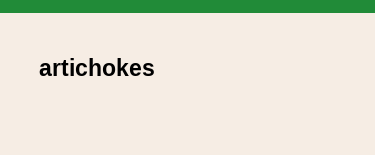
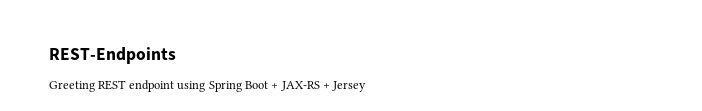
[39,58,155,76] artichokes -> [49,47,176,64] [49,80,367,92] REST-Endpoints // Greeting REST endpoint using Spring Boot + JAX-RS + Jersey

